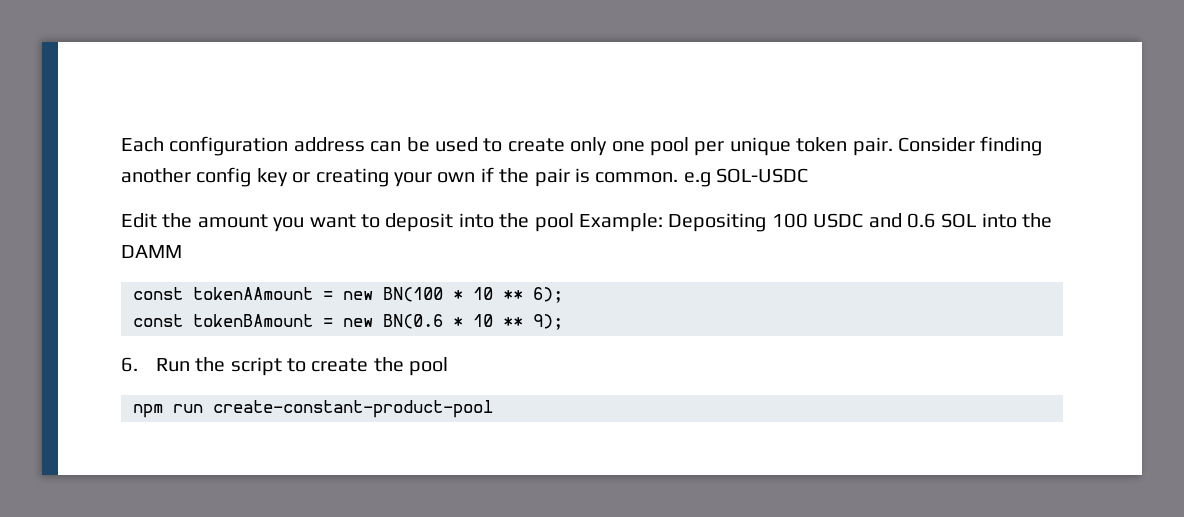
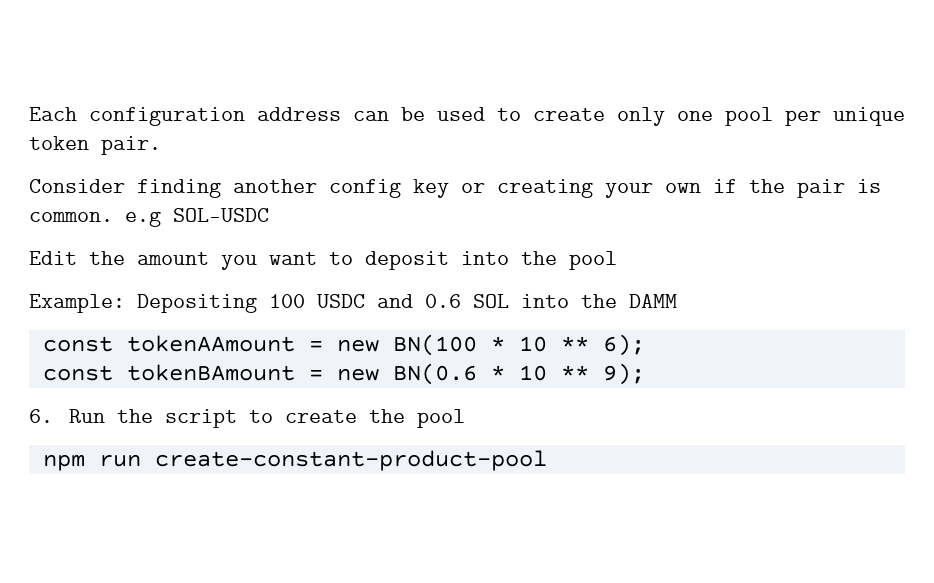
(893, 146) none -> (161, 145) //
(574, 222) none -> (617, 260) //

